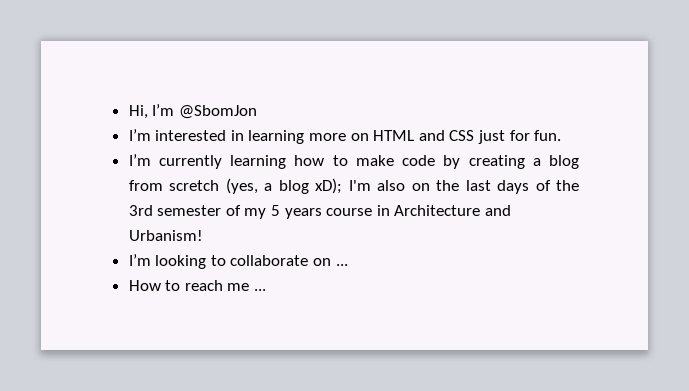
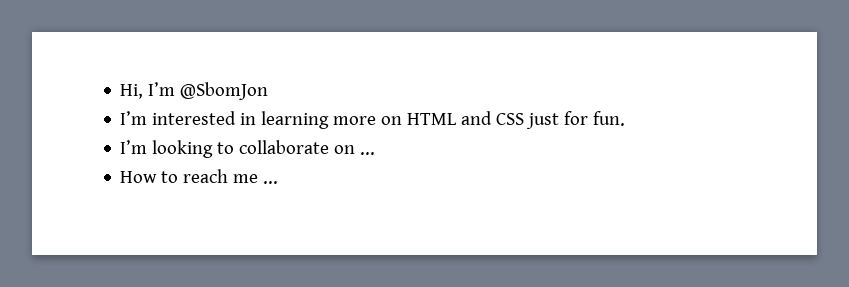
[128,154,579,169] [128,178,579,194] [128,205,512,219] [128,230,203,241] // I’m currently learning how to make code by creating a blog from scretch (yes, a blog xD); I'm also on the last days of the 3rd semester of my 5 years course in Architecture and Urbanism! -> (626, 118) none

